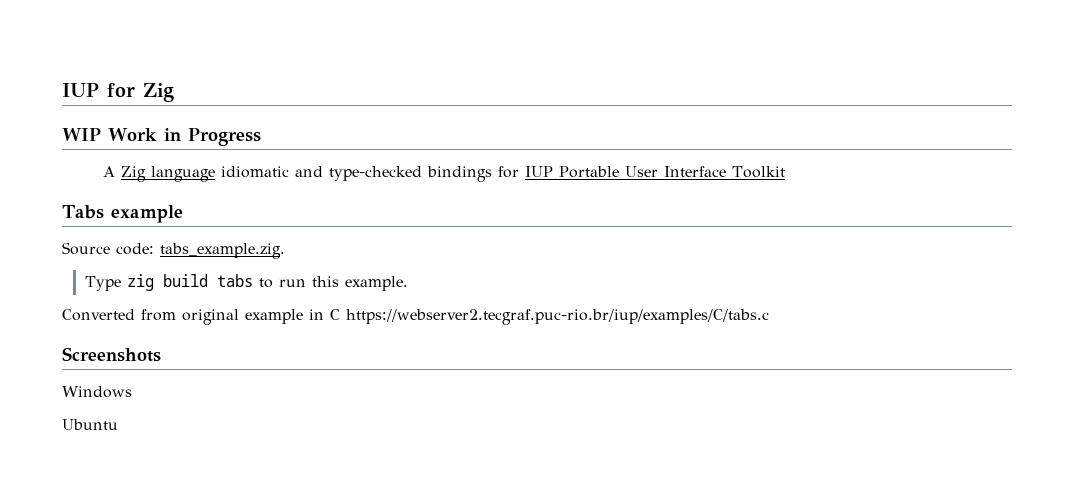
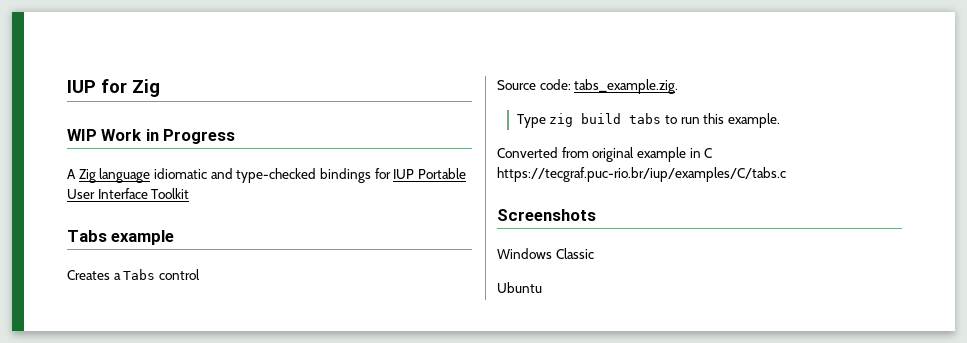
(183, 214) none -> [67,269,200,280] // Creates a Tabs control
[346,309,769,325] https://webserver2.tecgraf.puc-rio.br/iup/examples/C/tabs.c -> [497,167,786,182] https://tecgraf.puc-rio.br/iup/examples/C/tabs.c
(132, 392) none -> [555,248,594,259] Classic

